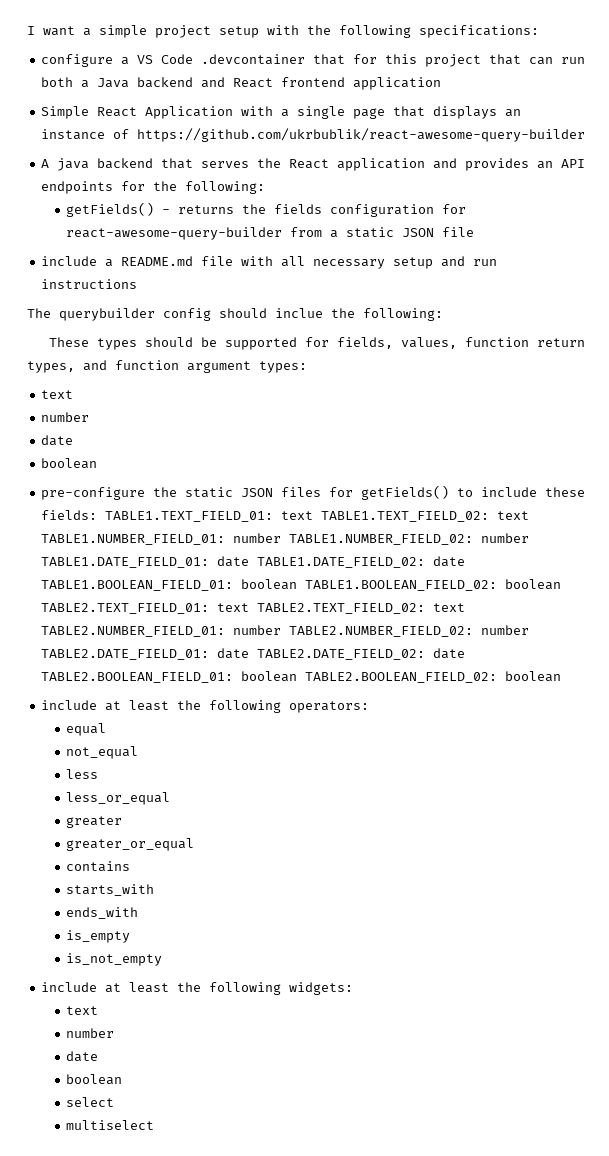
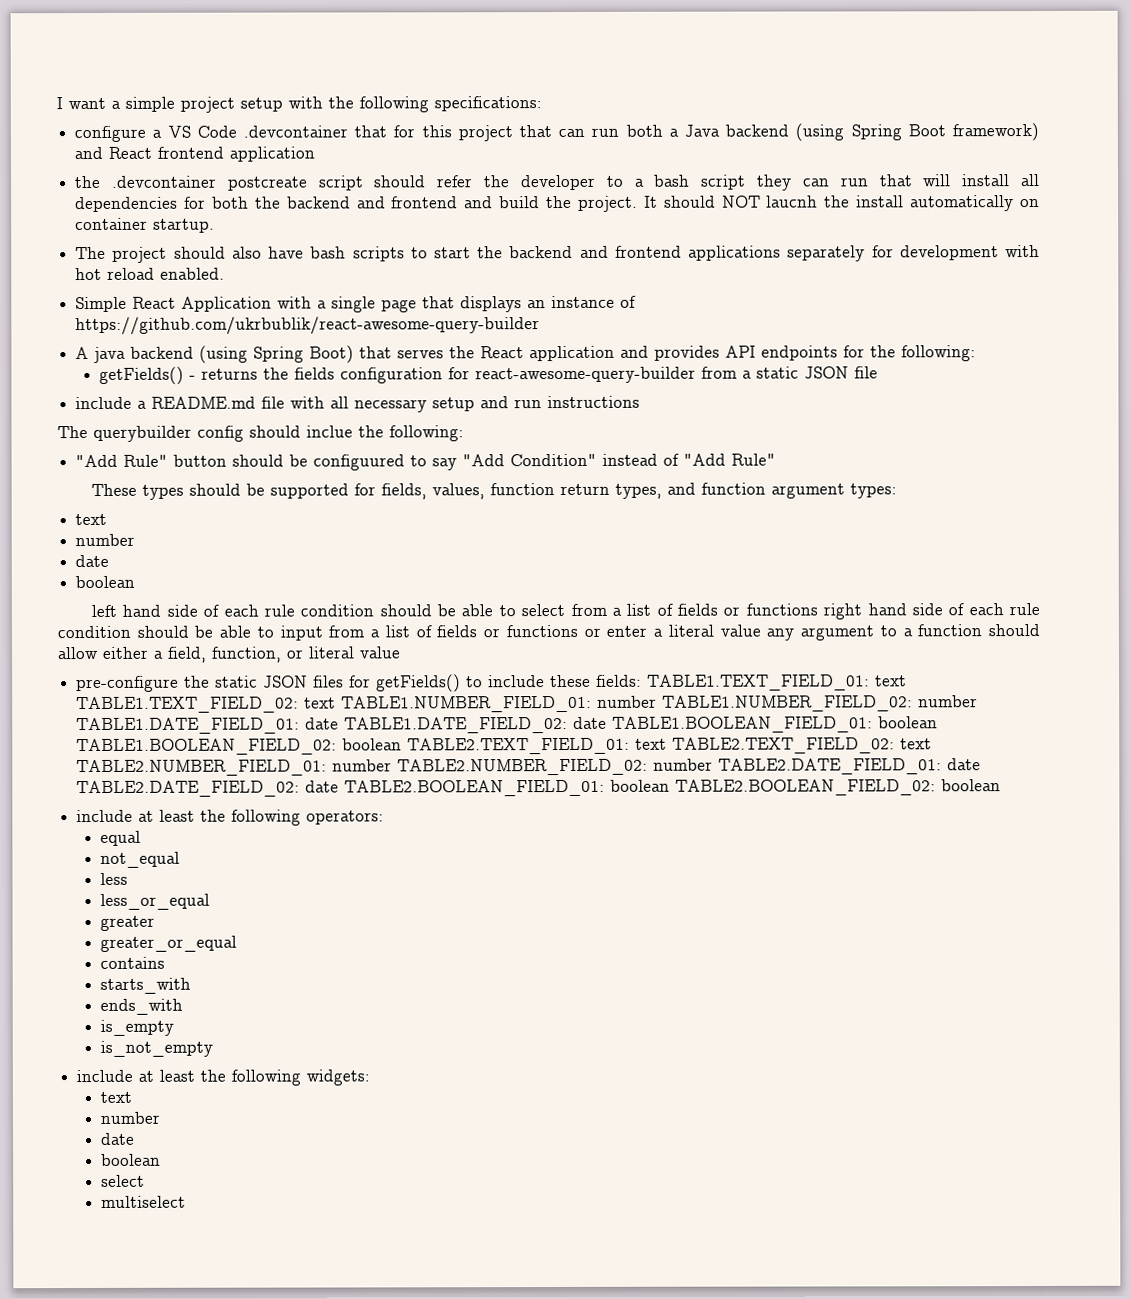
(194, 82) none -> [795,123,1039,142] (using Spring Boot framework)
(442, 83) none -> [75,174,1041,191] [75,195,1040,213] [75,217,216,233] [75,245,1041,263] [75,267,226,281] // the .devcontainer postcreate script should refer the developer to a bash script they can run that will install all dependencies for both the backend and frontend and build the project. It should NOT laucnh the install automatically on container startup. // The project should also have bash scripts to start the backend and frontend applications separately for development with hot reload enabled.
(154, 163) none -> [199,345,355,364] (using Spring Boot)
[537,161,554,169] an -> (721, 353) none
(443, 314) none -> [75,453,777,471] // "Add Rule" button should be configuured to say "Add Condition" instead of "Add Rule"
(98, 463) none -> [91,603,1040,620] [57,624,1041,641] [57,646,401,663] // left hand side of each rule condition should be able to select from a list of fields or functions right hand side of each rule condition should be able to input from a list of fields or functions or enter a literal value any argument to a function should allow either a field, function, or literal value

